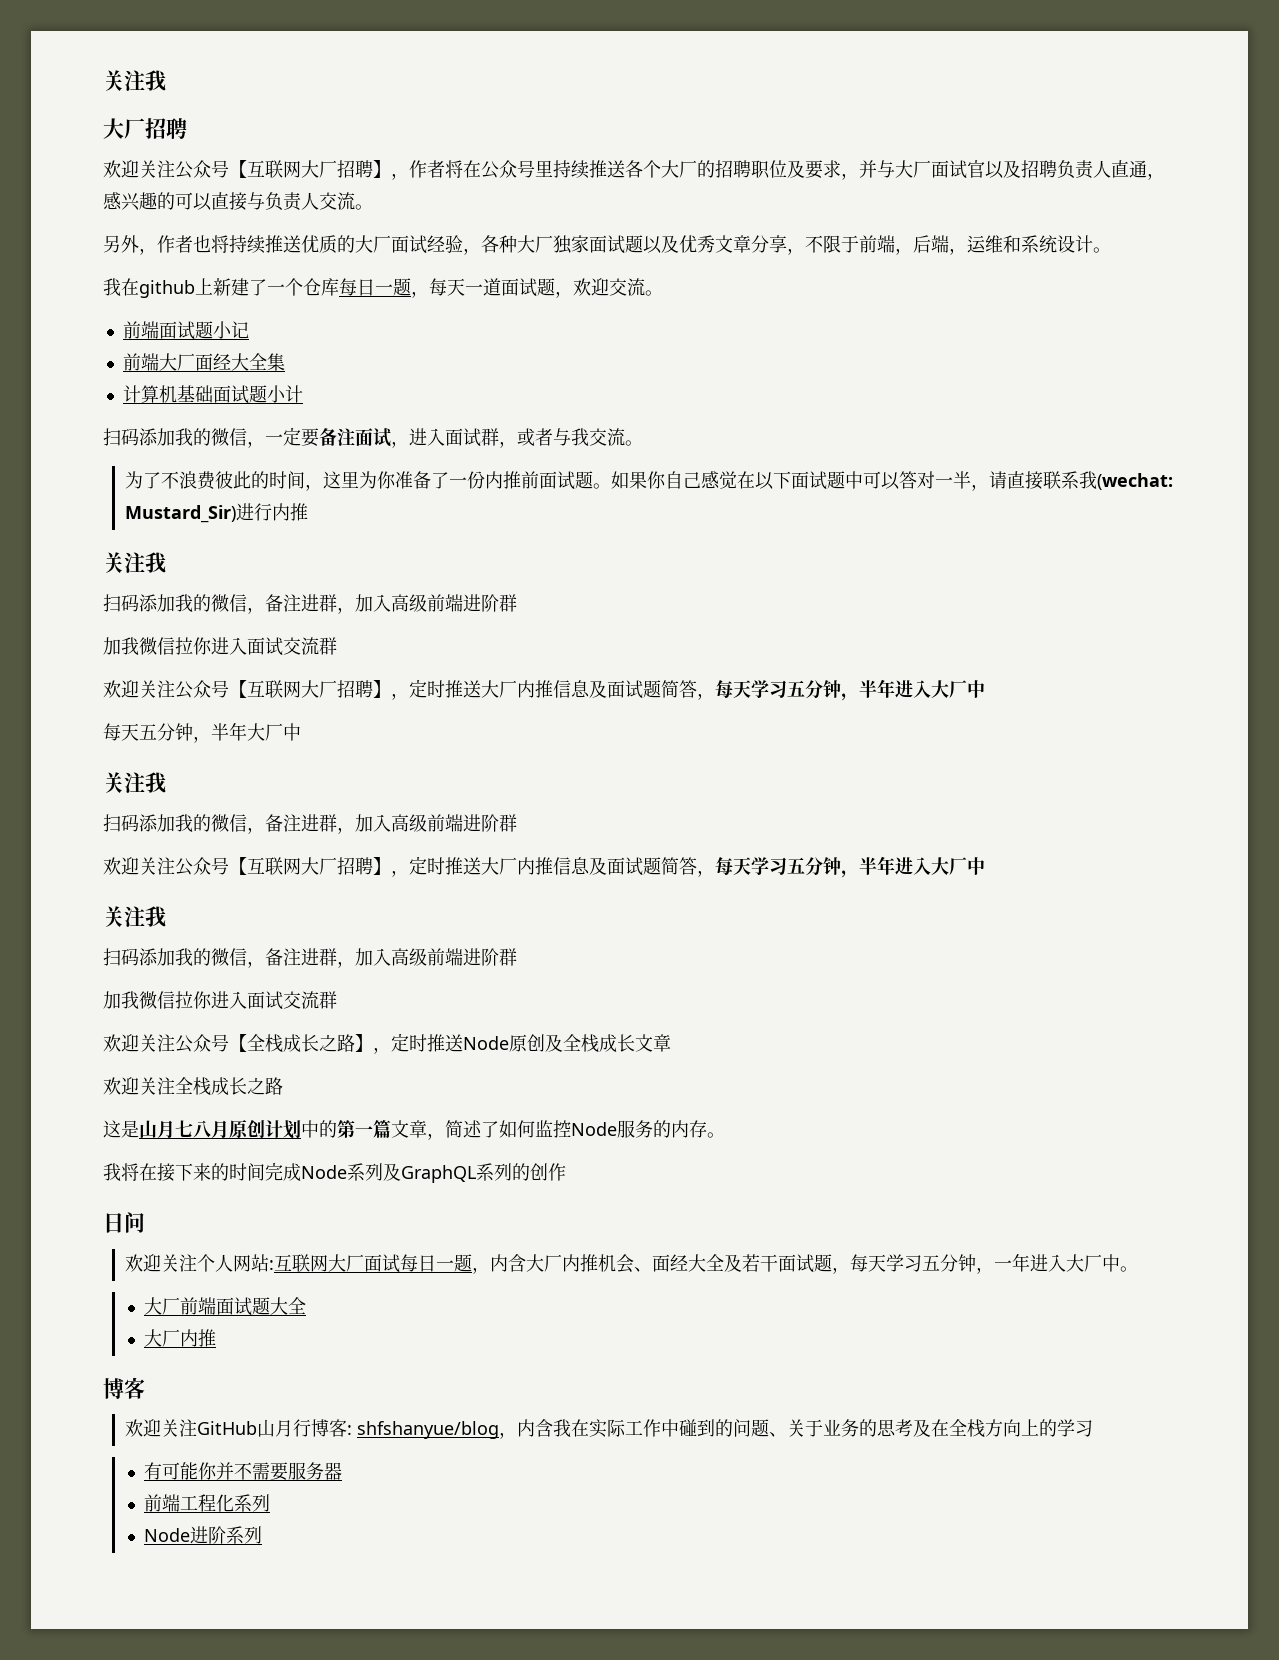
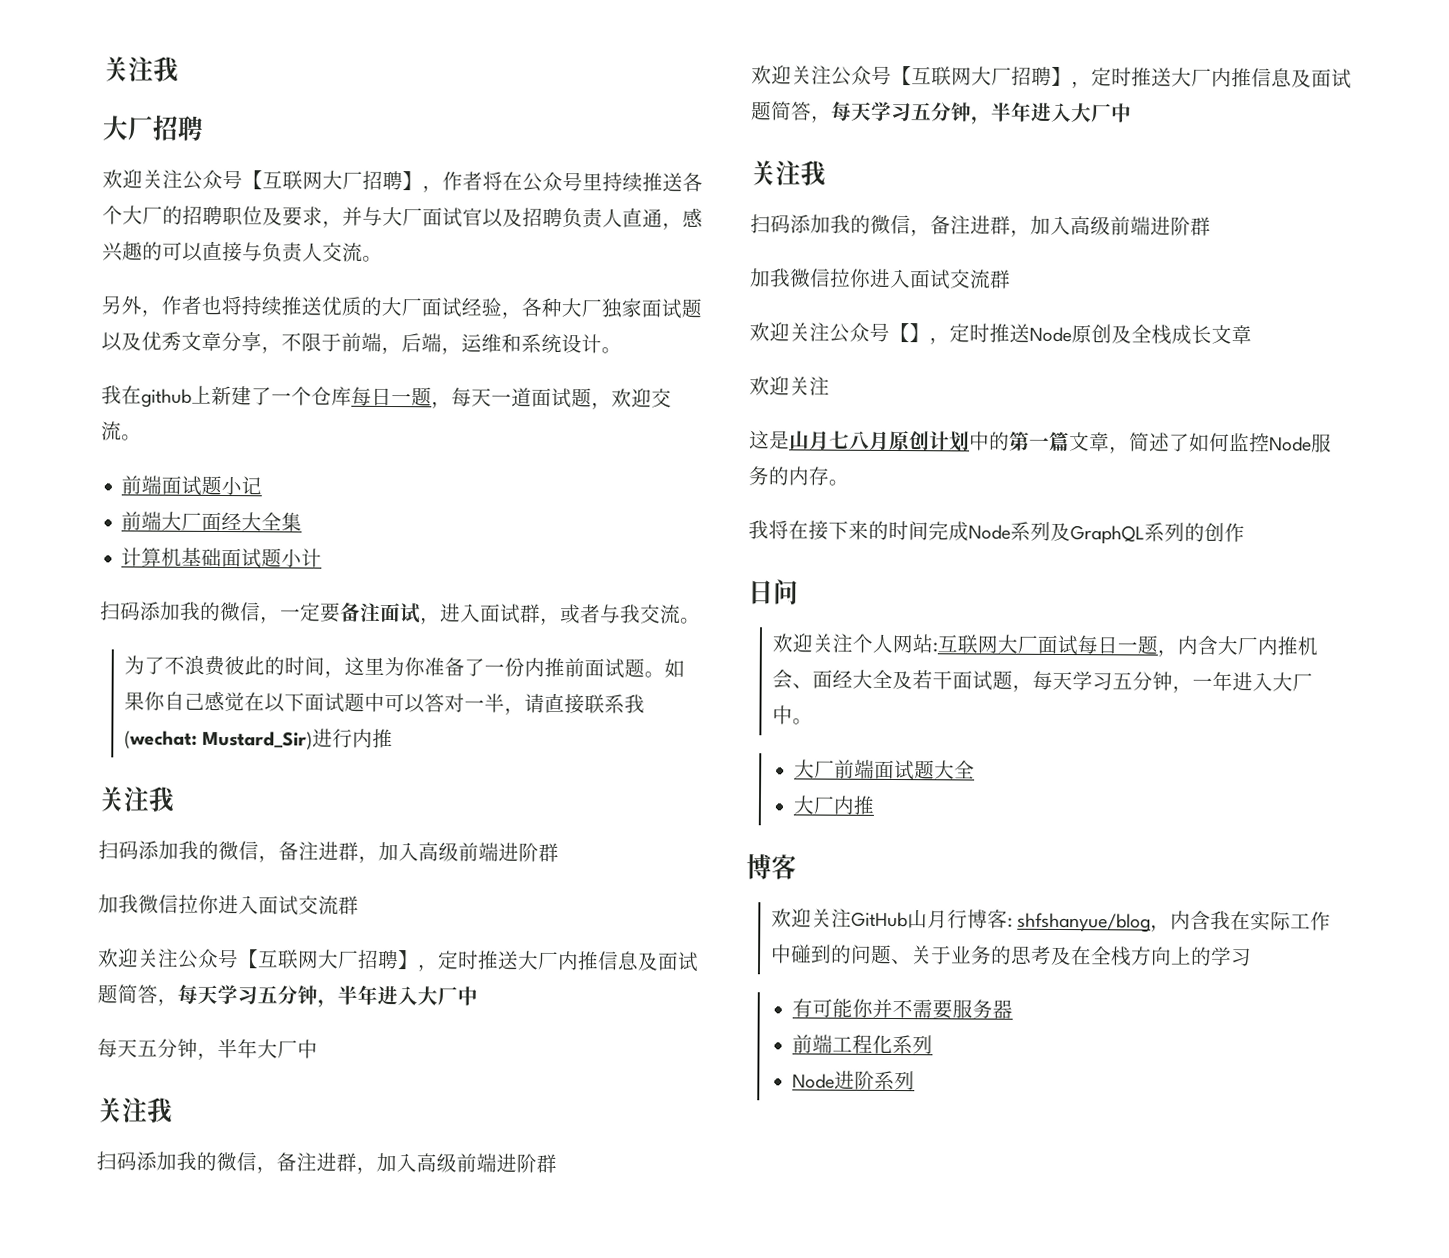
[247,1034,355,1053] 全栈成长之路 -> (910, 332) none
[175,1077,283,1096] 全栈成长之路 -> (830, 386) none

